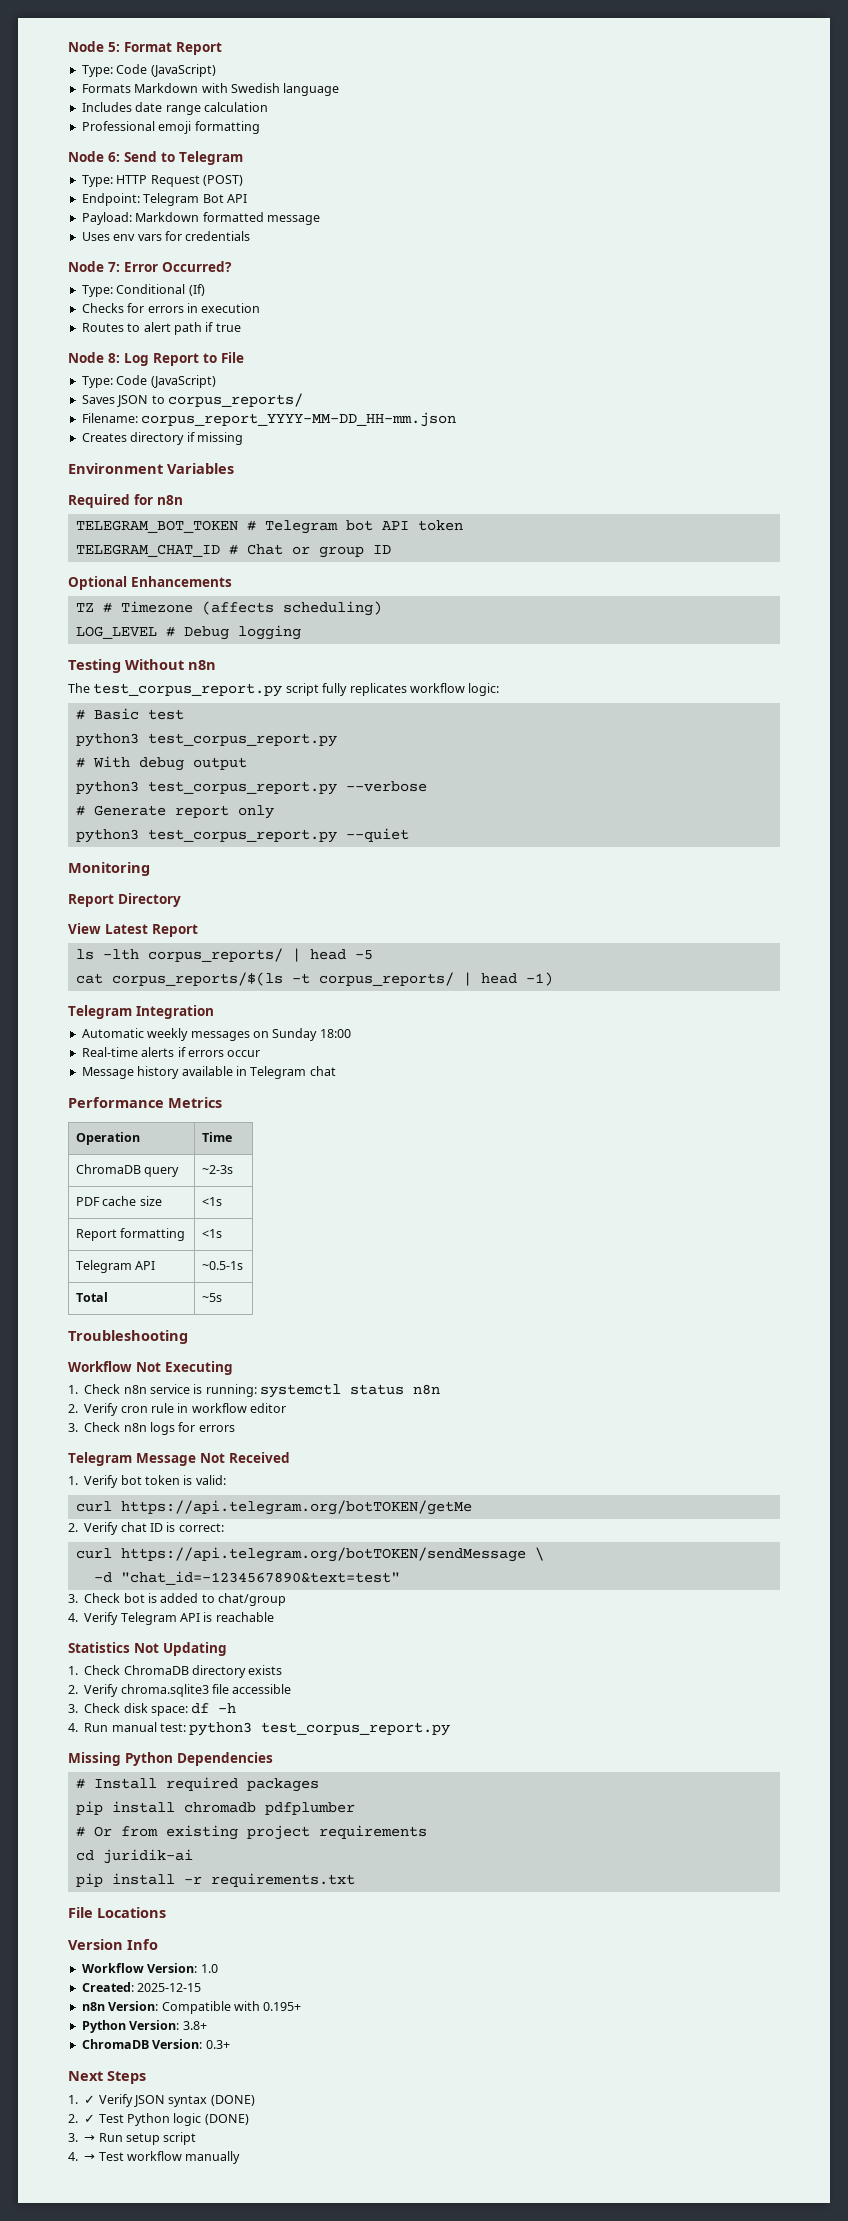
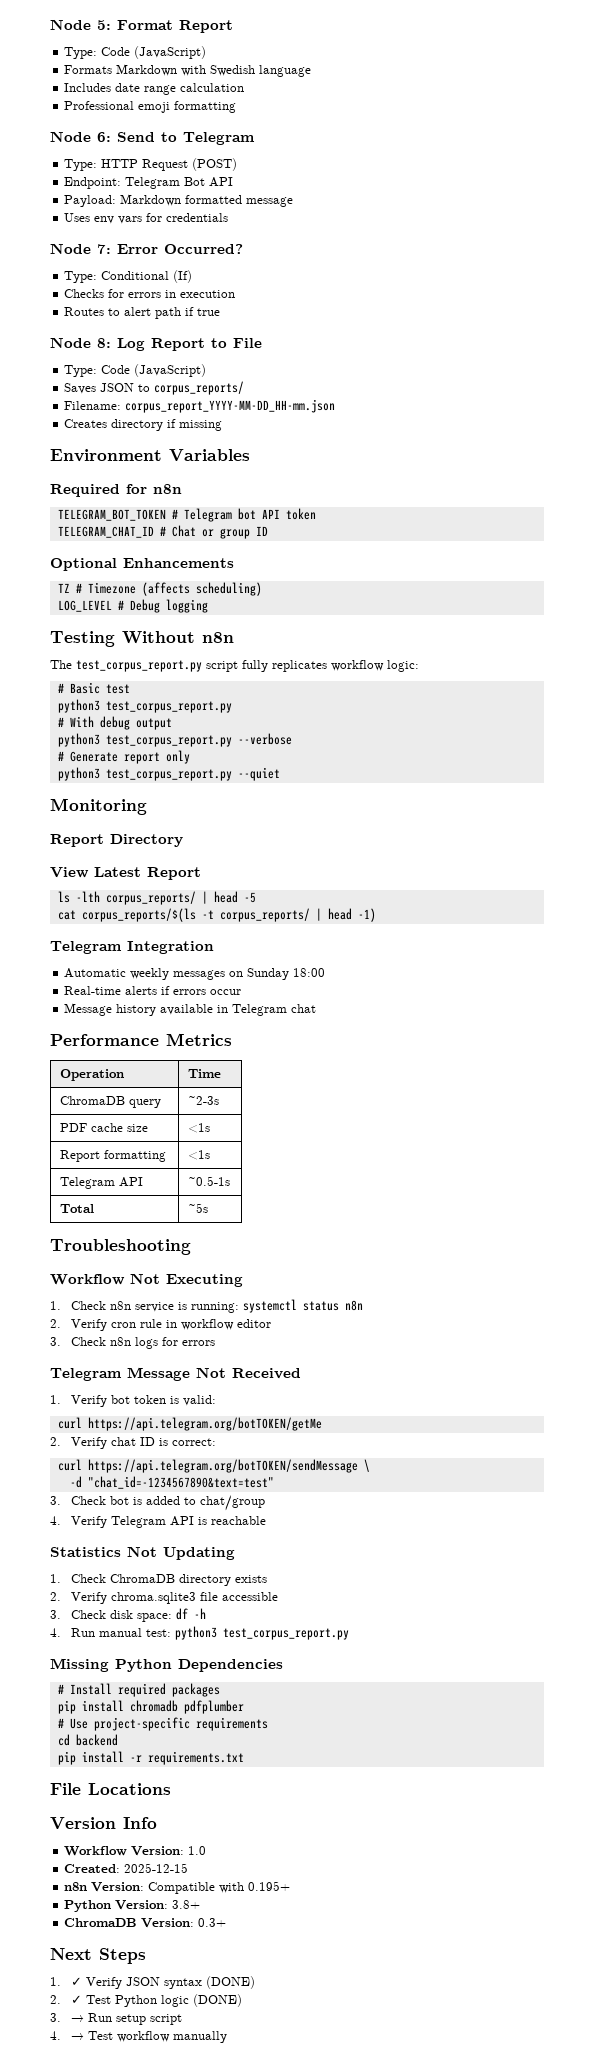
[93,1825,310,1840] Or from existing project -> [69,1717,190,1731] Use project-specific
[102,1849,193,1864] juridik-ai -> [75,1734,118,1746] backend

